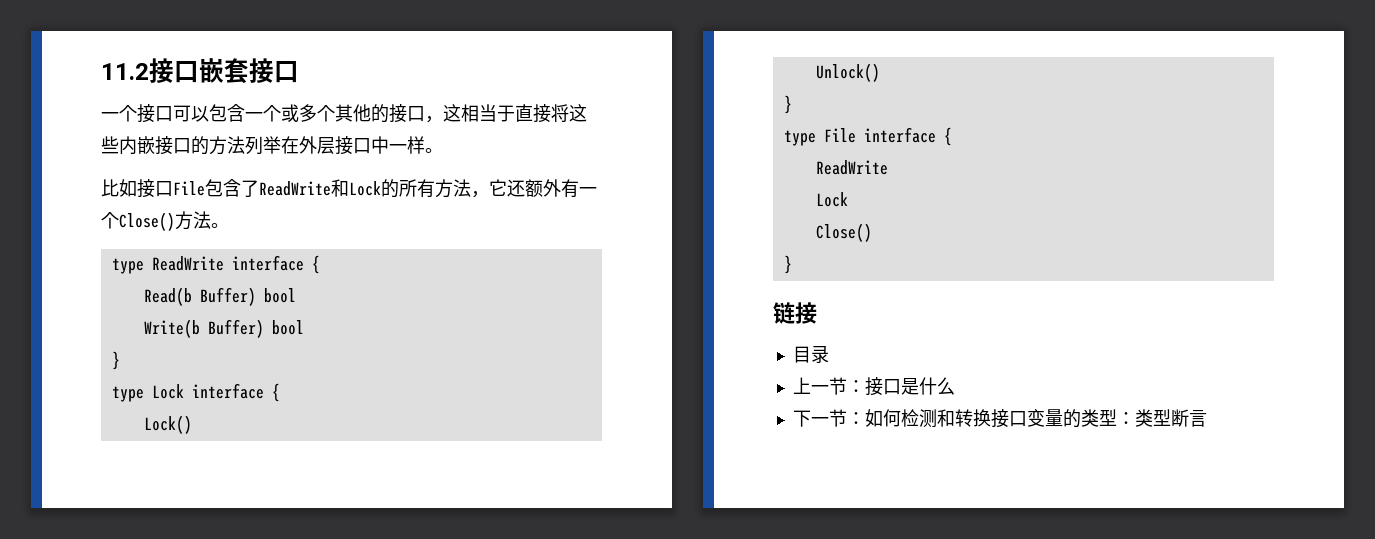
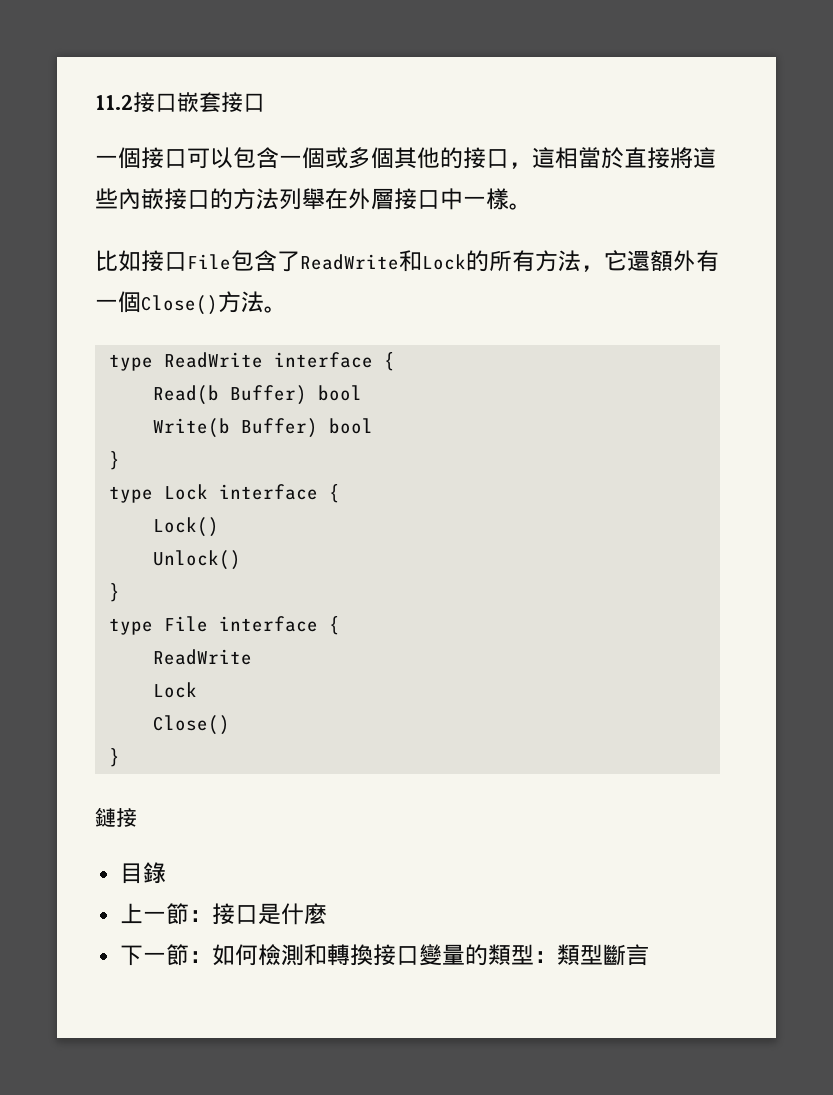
[119,105,137,122] 个 -> [118,147,141,169] 個
[263,104,335,122] 个或多个 -> [302,147,394,169] 個或多個
[443,104,587,123] [101,136,137,155] 这相当于直接将这些内 -> [532,147,716,169] [95,188,141,210] 這相當於直接將這些內
[263,136,335,154] 举在外层 -> [302,188,394,210] 舉在外層
[407,136,425,154] 样 -> [486,188,509,210] 樣
[507,179,597,198] [101,212,119,229] 还额外有一个 -> [627,250,719,272] [95,291,141,313] 還額外有一個
[773,302,795,324] 链 -> [95,807,116,827] 鏈
[810,345,829,363] 录 -> [143,862,167,884] 錄
[828,377,847,395] 节 -> [166,903,190,925] 節
[936,377,955,395] 么 -> [304,903,328,925] 麼
[828,409,1189,428] 节：如何检测和转换接口变量的类型：类型断 -> [166,944,627,966] 節：如何檢測和轉換接口變量的類型：類型斷

